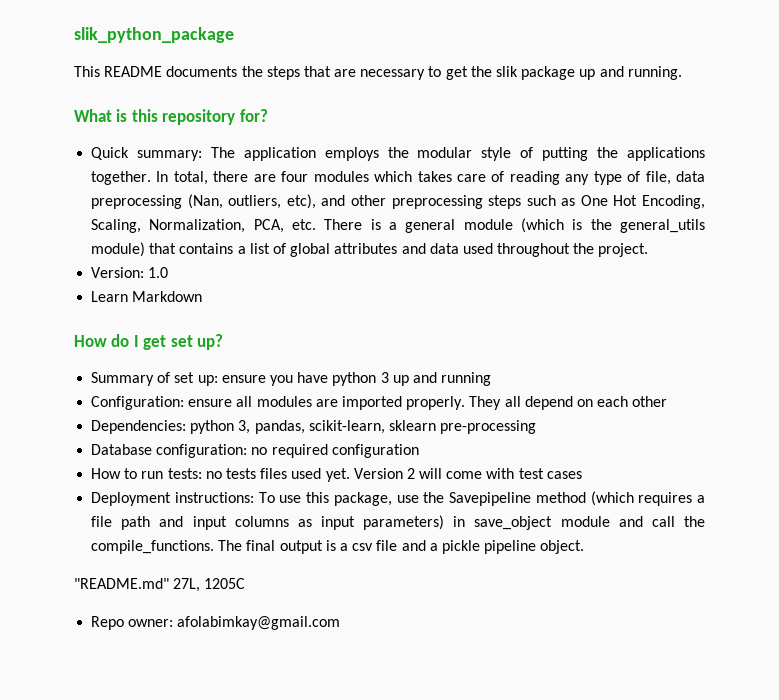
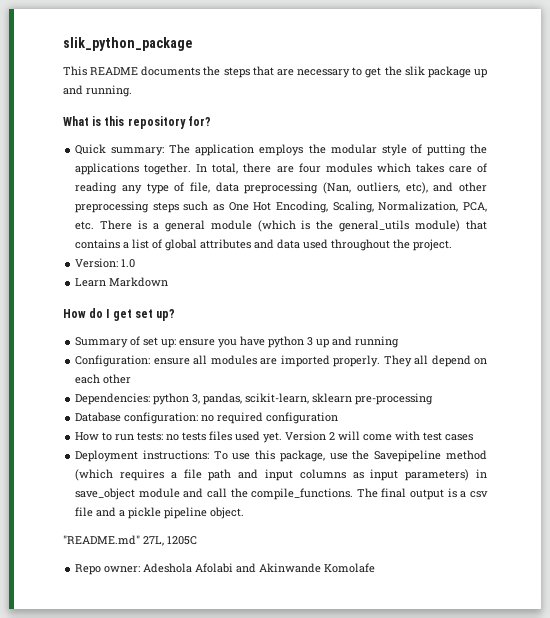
[177,616,341,630] afolabimkay@gmail.com -> [143,563,376,573] Adeshola Afolabi and Akinwande Komolafe

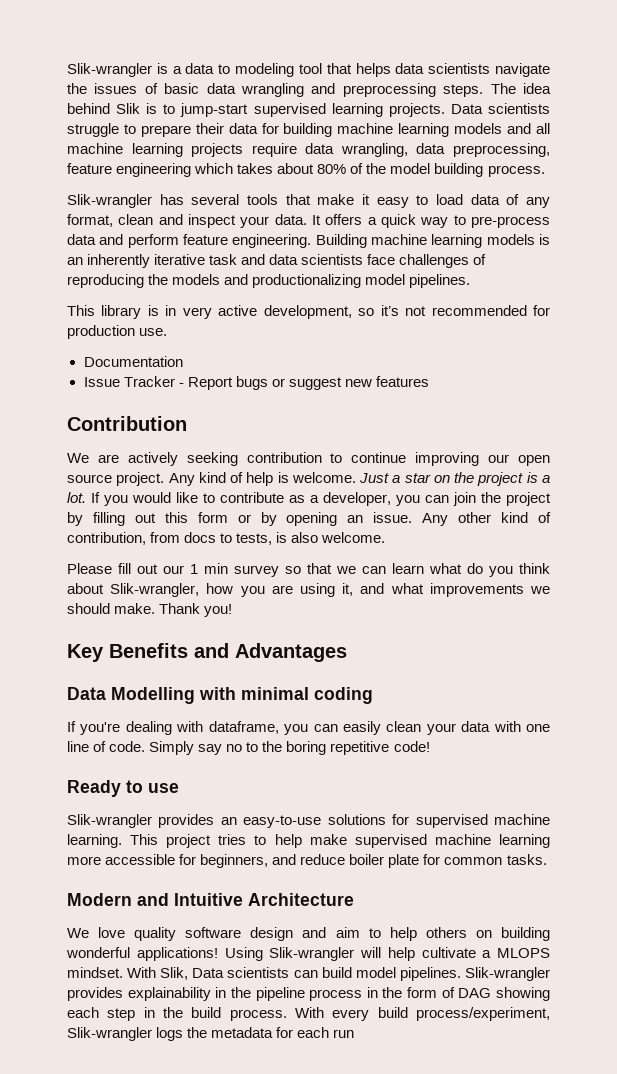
[63,37,192,51] [63,66,487,78] [63,85,132,97] [63,116,211,129] [75,144,487,156] [75,163,487,175] [75,182,487,194] [75,201,488,213] [75,220,487,232] [75,239,453,251] [75,258,136,268] [75,277,169,287] [63,308,176,321] [75,336,400,348] [75,355,488,367] [75,374,132,384] [75,393,434,405] [75,412,339,424] [75,431,474,443] [75,450,487,462] [75,469,487,481] [75,488,488,500] [75,507,245,519] [63,535,197,546] [75,563,376,575] slik_python_package // This README documents the steps that are necessary to get the slik package up and running. // What is this repository for? // Quick summary: The application employs the modular style of putting the applications together. In total, there are four modules which takes care of reading any type of file, data preprocessing (Nan, outliers, etc), and other preprocessing steps such as One Hot Encoding, Scaling, Normalization, PCA, etc. There is a general module (which is the general_utils module) that contains a list of global attributes and data used throughout the project. // Version: 1.0 // Learn Markdown // How do I get set up? // Summary of set up: ensure you have python 3 up and running // Configuration: ensure all modules are imported properly. They all depend on each other // Dependencies: python 3, pandas, scikit-learn, sklearn pre-processing // Database configuration: no required configuration // How to run tests: no tests files used yet. Version 2 will come with test cases // Deployment instructions: To use this package, use the Savepipeline method (which requires a file path and input columns as input parameters) in save_object module and call the compile_functions. The final output is a csv file and a pickle pipeline object. // "README.md" 27L, 1205C // Repo owner: Adeshola Afolabi and Akinwande Komolafe -> [67,63,550,77] [67,83,551,97] [67,103,550,117] [67,123,551,137] [67,143,550,157] [67,163,545,177] [67,194,551,208] [67,214,550,228] [67,234,550,248] [67,254,487,268] [67,274,471,288] [67,305,550,319] [67,325,168,339] [83,356,183,367] [83,376,429,390] [67,416,187,431] [67,452,551,466] [67,472,550,486] [67,492,551,506] [67,512,551,526] [67,532,386,545] [67,563,550,577] [67,583,550,597] [67,603,233,617] [67,643,347,662] [67,687,373,704] [67,721,551,735] [67,741,430,755] [67,780,179,797] [67,814,551,828] [67,834,550,848] [67,854,547,868] [67,893,354,906] [67,927,550,941] [66,947,550,961] [67,967,550,981] [67,987,550,1001] [67,1007,550,1021] [67,1027,355,1041] Slik-wrangler is a data to modeling tool that helps data scientists navigate the issues of basic data wrangling and preprocessing steps. The idea behind Slik is to jump-start supervised learning projects. Data scientists struggle to prepare their data for building machine learning models and all machine learning projects require data wrangling, data preprocessing, feature engineering which takes about 80% of the model building process. // Slik-wrangler has several tools that make it easy to load data of any format, clean and inspect your data. It offers a quick way to pre-process data and perform feature engineering. Building machine learning models is an inherently iterative task and data scientists face challenges of reproducing the models and productionalizing model pipelines. // This library is in very active development, so it’s not recommended for production use. // Documentation // Issue Tracker - Report bugs or suggest new features // Contribution // We are actively seeking contribution to continue improving our open source project. Any kind of help is welcome. Just a star on the project is a lot. If you would like to contribute as a developer, you can join the project by filling out this form or by opening an issue. Any other kind of contribution, from docs to tests, is also welcome. // Please fill out our 1 min survey so that we can learn what do you think about Slik-wrangler, how you are using it, and what improvements we should make. Thank you! // Key Benefits and Advantages // Data Modelling with minimal coding // If you're dealing with dataframe, you can easily clean your data with one line of code. Simply say no to the boring repetitive code! // Ready to use // Slik-wrangler provides an easy-to-use solutions for supervised machine learning. This project tries to help make supervised machine learning more accessible for beginners, and reduce boiler plate for common tasks. // Modern and Intuitive Architecture // We love quality software design and aim to help others on building wonderful applications! Using Slik-wrangler will help cultivate a MLOPS mindset. With Slik, Data scientists can build model pipelines. Slik-wrangler provides explainability in the pipeline process in the form of DAG showing each step in the build process. With every build process/experiment, Slik-wrangler logs the metadata for each run

